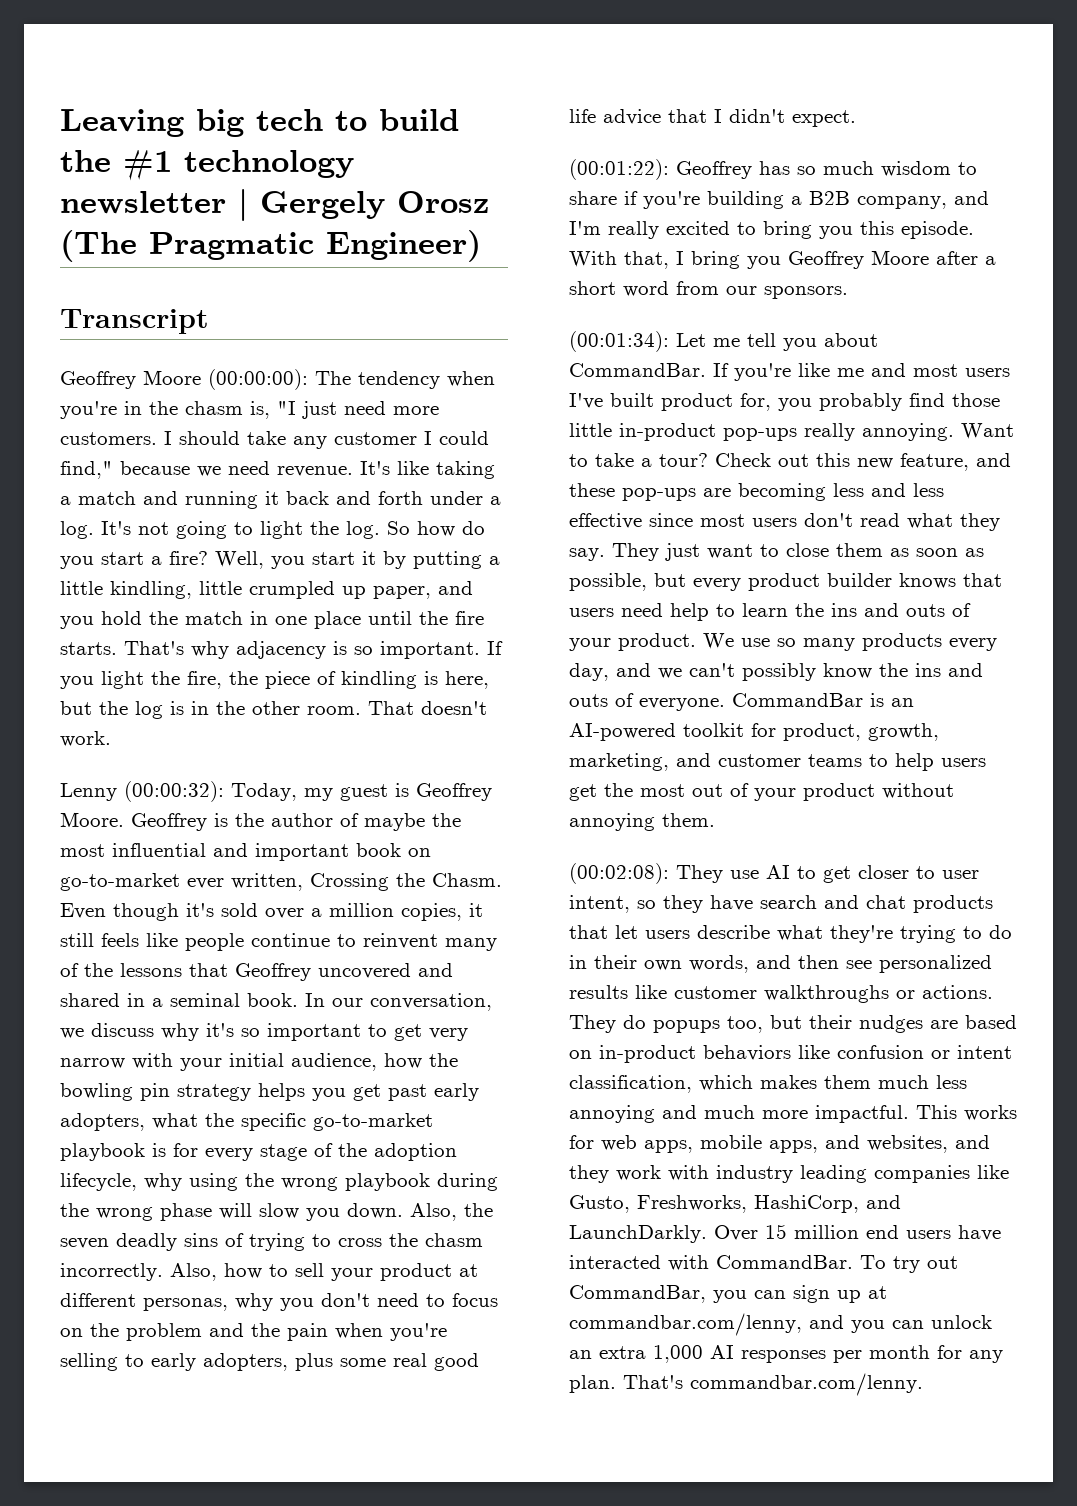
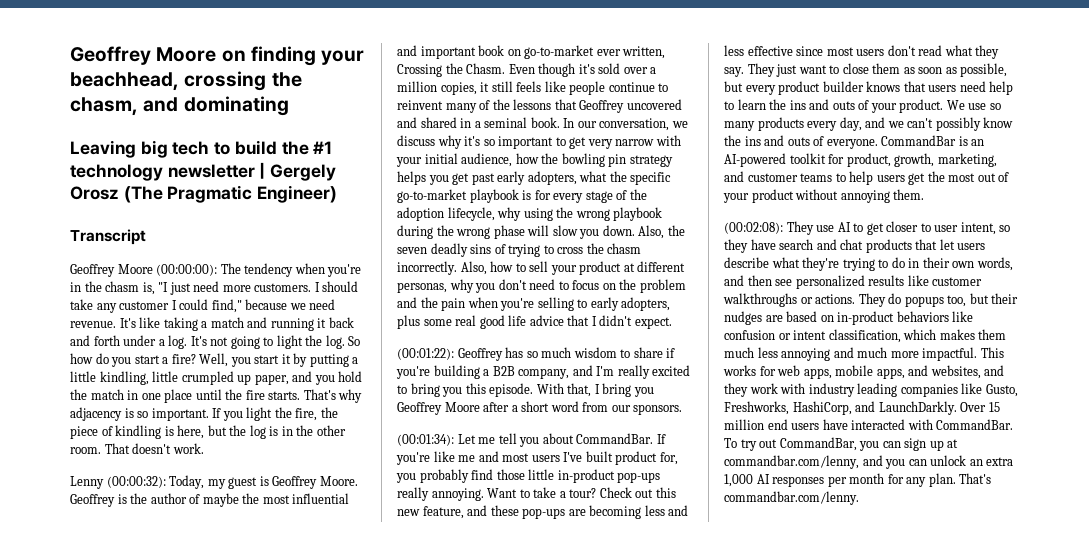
(60, 123) none -> [70,46,365,66] [70,71,302,91] [70,96,289,116] Geoffrey Moore on finding your beachhead, crossing the chasm, and dominating //

